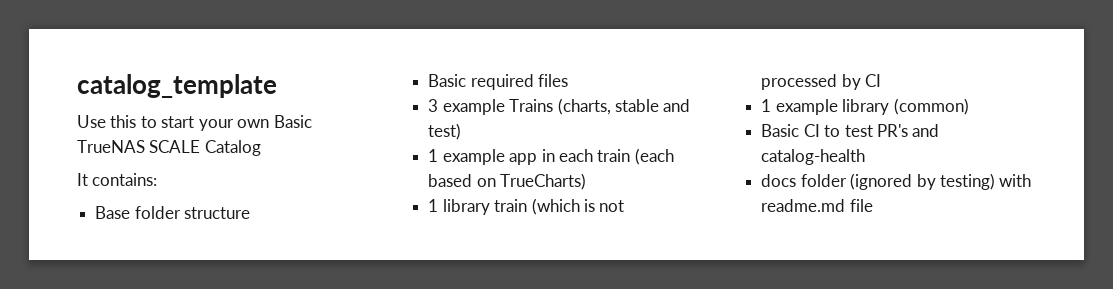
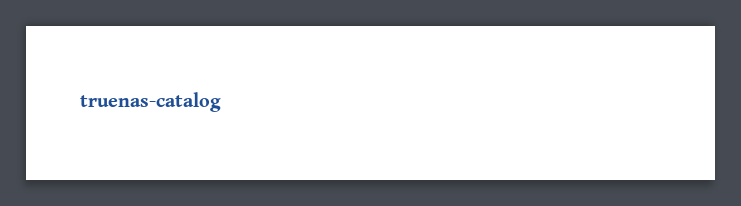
[77,74,277,98] [77,115,312,131] [77,140,261,156] [77,173,158,186] [95,206,251,219] [428,74,569,90] [428,98,691,115] [428,123,462,140] [428,148,674,165] [428,173,587,190] [428,198,625,215] [761,74,882,90] [761,98,969,115] [761,124,940,137] [761,149,866,165] [761,173,1032,190] [761,199,873,212] catalog_template // Use this to start your own Basic TrueNAS SCALE Catalog // It contains: // Base folder structure // Basic required files // 3 example Trains (charts, stable and test) // 1 example app in each train (each based on TrueCharts) // 1 library train (which is not processed by CI // 1 example library (common) // Basic CI to test PR's and catalog-health // docs folder (ignored by testing) with readme.md file -> [80,92,221,112] truenas-catalog

